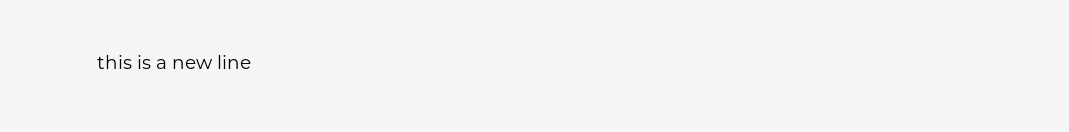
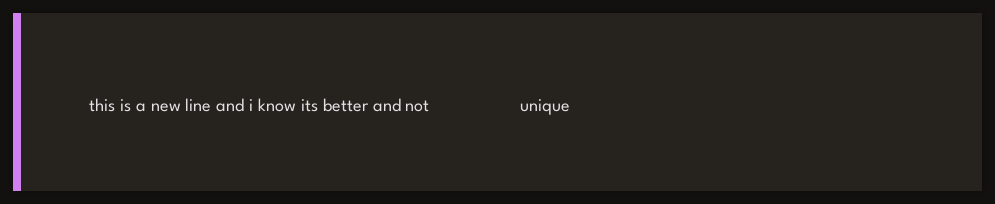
(251, 62) none -> [216,98,570,115] and i know its better and not unique

